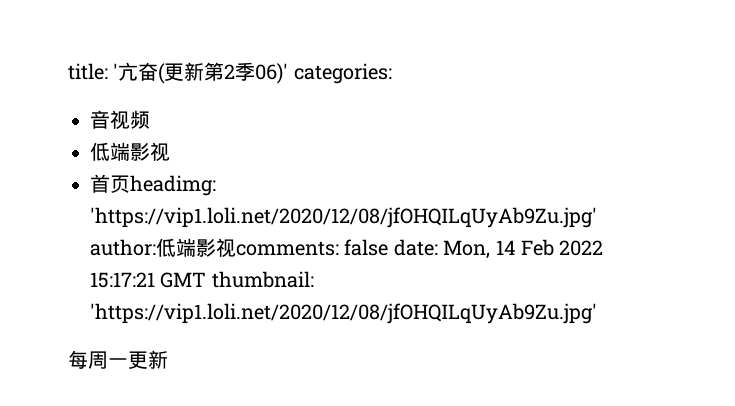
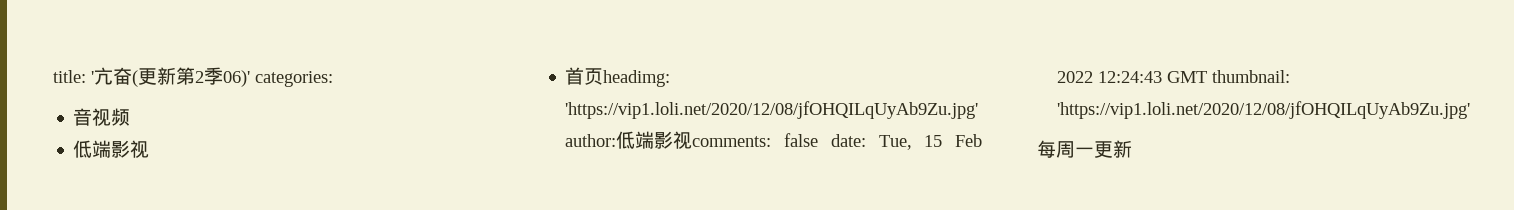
[443,240,516,259] Mon, 14 -> [878,135,943,150] Tue, 15
[90,272,155,288] 15:17:21 -> [1098,71,1163,83] 12:24:43

